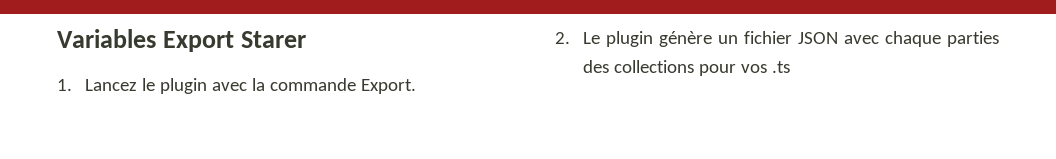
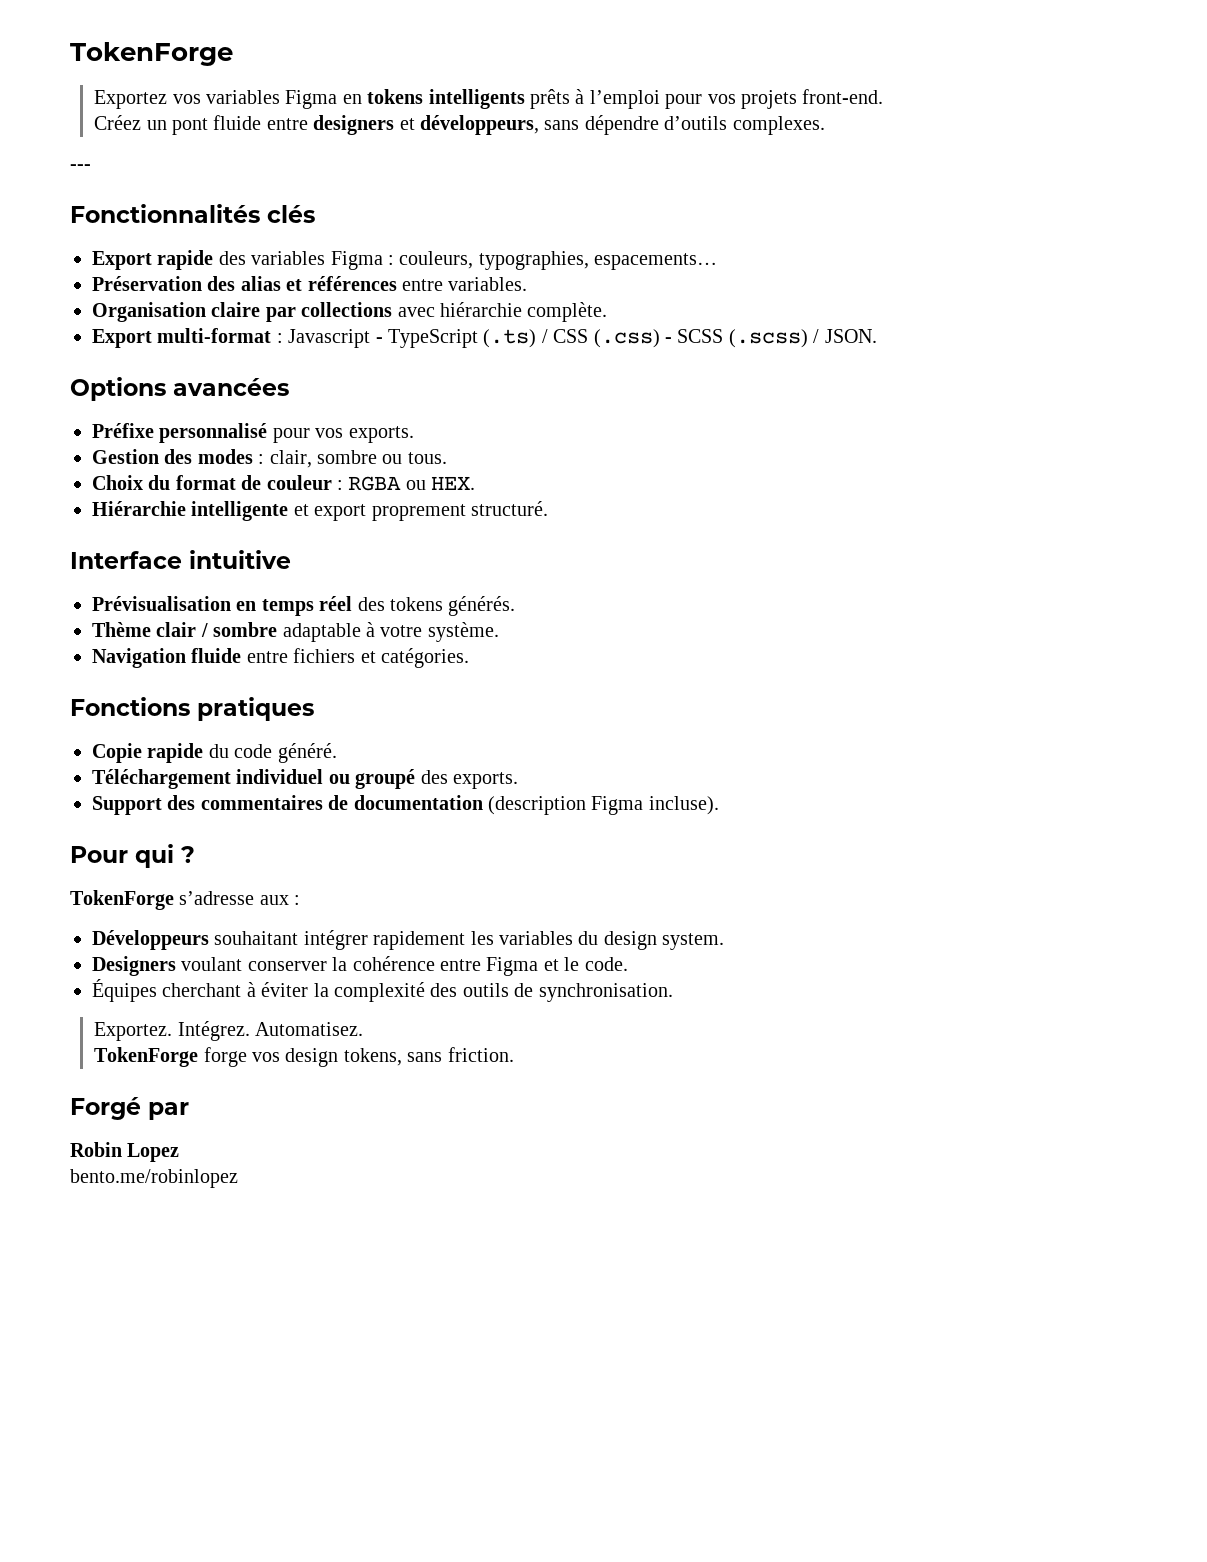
[57,29,307,52] [57,78,417,94] [555,31,999,47] [583,60,791,76] Variables Export Starer // 1. Lancez le plugin avec la commande Export. // 2. Le plugin génère un fichier JSON avec chaque parties des collections pour vos .ts -> [70,42,233,66] [94,89,884,109] [94,115,825,135] [70,164,91,170] [70,204,315,223] [92,250,718,270] [92,276,528,291] [92,302,608,322] [92,328,877,348] [70,377,289,401] [92,423,414,443] [92,449,447,468] [92,475,476,491] [92,501,548,521] [70,550,291,569] [92,596,516,616] [92,622,499,642] [92,648,469,668] [70,697,314,721] [92,743,337,763] [92,769,518,789] [92,795,719,815] [70,844,195,868] [70,890,301,910] [92,930,725,950] [92,956,628,976] [92,979,673,1002] [94,1021,363,1041] [94,1047,514,1067] [70,1097,189,1120] [70,1142,180,1162] [70,1169,238,1188] TokenForge // Exportez vos variables Figma en tokens intelligents prêts à l’emploi pour vos projets front-end. // Créez un pont fluide entre designers et développeurs, sans dépendre d’outils complexes. // --- // Fonctionnalités clés // Export rapide des variables Figma : couleurs, typographies, espacements… // Préservation des alias et références entre variables. // Organisation claire par collections avec hiérarchie complète. // Export multi-format : Javascript - TypeScript (.ts) / CSS (.css) - SCSS (.scss) / JSON. // Options avancées // Préfixe personnalisé pour vos exports. // Gestion des modes : clair, sombre ou tous. // Choix du format de couleur : RGBA ou HEX. // Hiérarchie intelligente et export proprement structuré. // Interface intuitive // Prévisualisation en temps réel des tokens générés. // Thème clair / sombre adaptable à votre système. // Navigation fluide entre fichiers et catégories. // Fonctions pratiques // Copie rapide du code généré. // Téléchargement individuel ou groupé des exports. // Support des commentaires de documentation (description Figma incluse). // Pour qui ? // TokenForge s’adresse aux : // Développeurs souhaitant intégrer rapidement les variables du design system. // Designers voulant conserver la cohérence entre Figma et le code. // Équipes cherchant à éviter la complexité des outils de synchronisation. // Exportez. Intégrez. Automatisez. // TokenForge forge vos design tokens, sans friction. // Forgé par // Robin Lopez // bento.me/robinlopez

